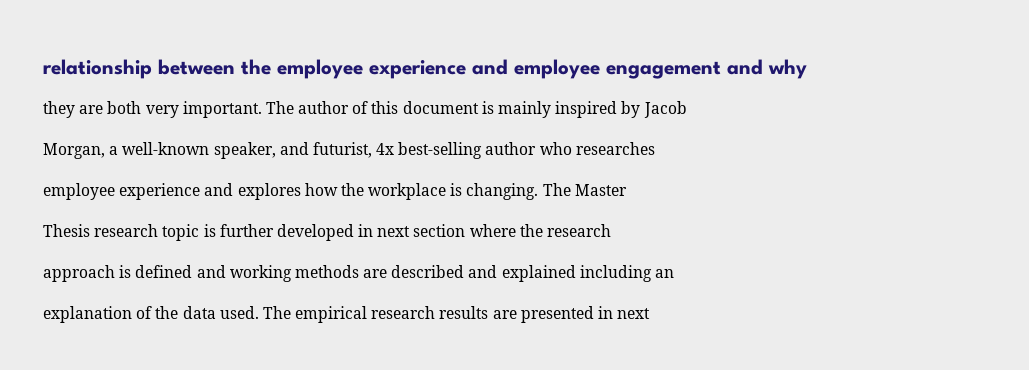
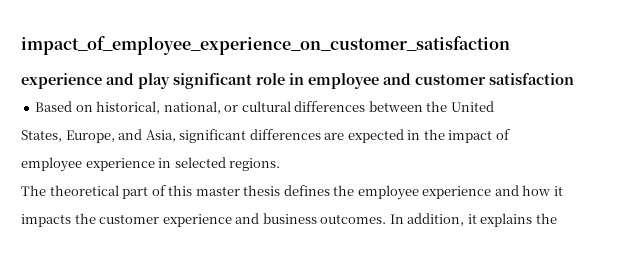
[43,59,807,79] [43,101,687,118] [43,142,655,159] [43,183,627,200] [43,224,612,241] [43,265,675,282] [43,306,651,323] relationship between the employee experience and employee engagement and why // they are both very important. The author of this document is mainly inspired by Jacob // Morgan, a well-known speaker, and futurist, 4x best-selling author who researches // employee experience and explores how the workplace is changing. The Master // Thesis research topic is further developed in next section where the research // approach is defined and working methods are described and explained including an // explanation of the data used. The empirical research results are presented in next -> [21,36,510,55] [21,73,574,89] [35,101,494,114] [21,129,510,143] [21,157,281,172] [21,185,563,200] [21,213,557,227] impact_of_employee_experience_on_customer_satisfaction // experience and play significant role in employee and customer satisfaction // Based on historical, national, or cultural differences between the United // States, Europe, and Asia, significant differences are expected in the impact of // employee experience in selected regions. // The theoretical part of this master thesis defines the employee experience and how it // impacts the customer experience and business outcomes. In addition, it explains the

